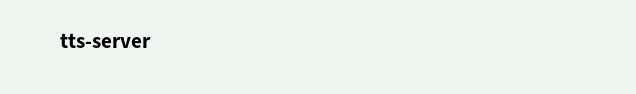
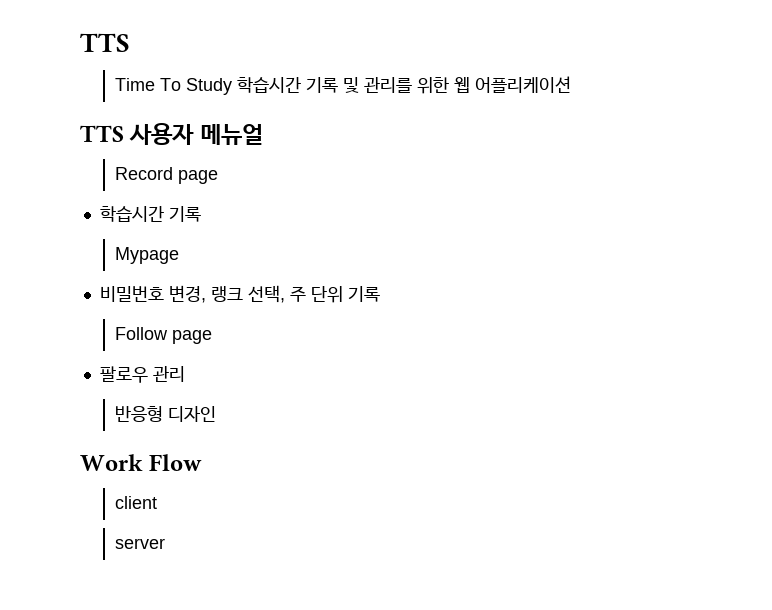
[60,33,151,48] tts-server -> [80,33,130,52] [115,76,572,95] [80,123,263,145] [115,167,219,184] [99,206,201,222] [115,247,180,264] [99,285,380,303] [115,327,213,344] [99,366,185,383] [115,406,217,422] [80,454,203,471] [115,496,158,509] [115,538,166,549] TTS // Time To Study 학습시간 기록 및 관리를 위한 웹 어플리케이션 // TTS 사용자 메뉴얼 // Record page // 학습시간 기록 // Mypage // 비밀번호 변경, 랭크 선택, 주 단위 기록 // Follow page // 팔로우 관리 // 반응형 디자인 // Work Flow // client // server

